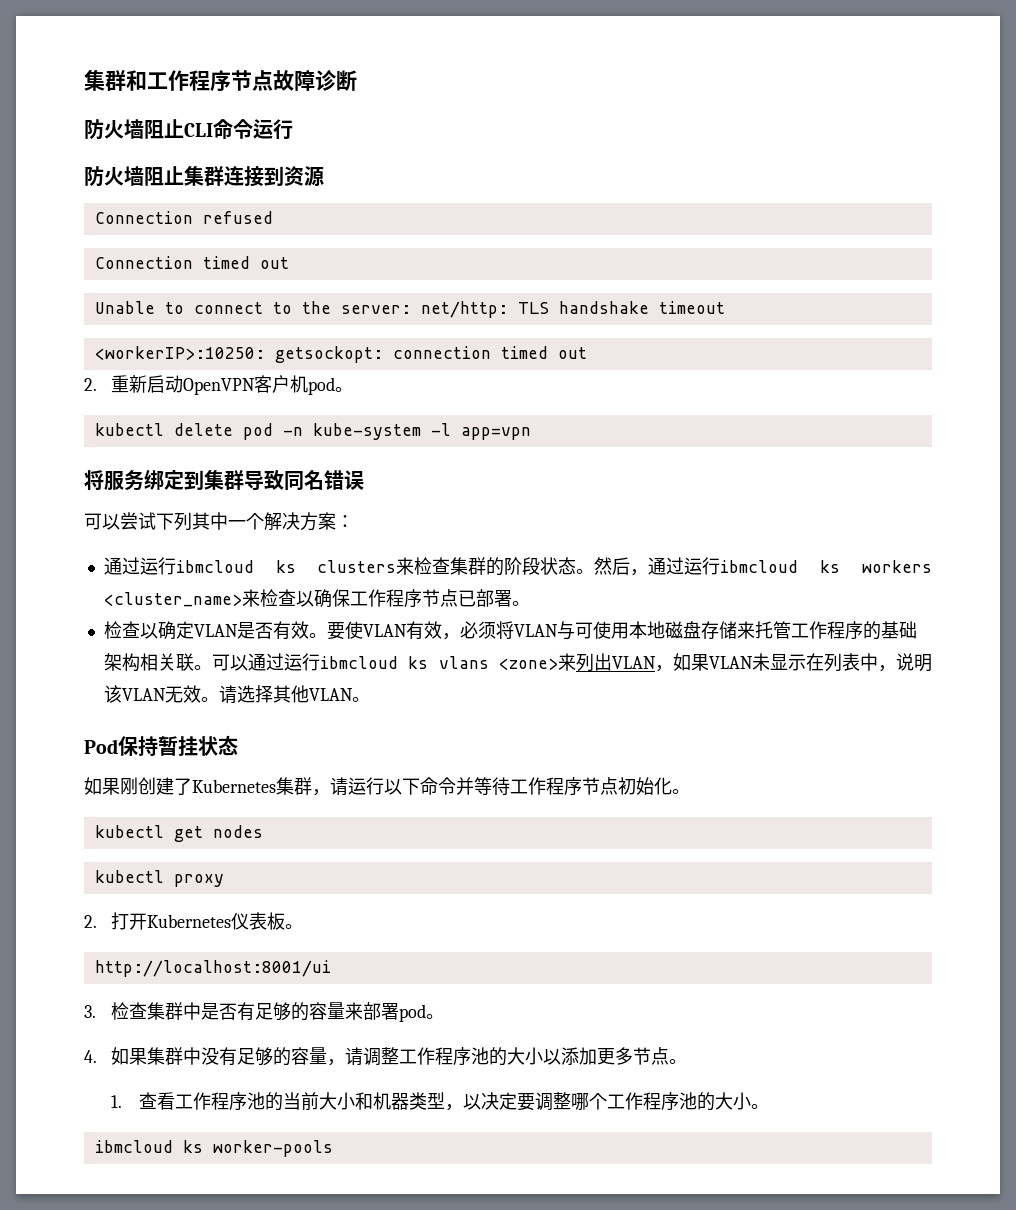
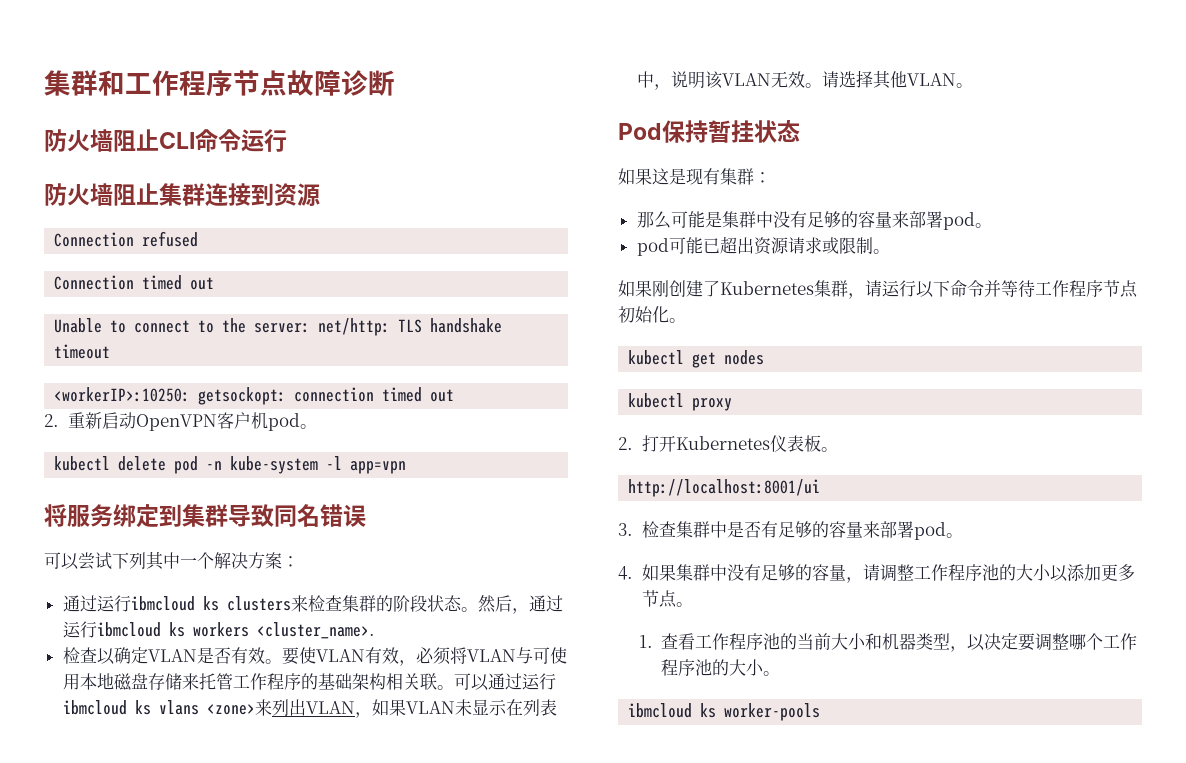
[103,589,530,608] <cluster_name>来检查以确保工作程序节点已部署。 -> [256,622,375,639] <cluster_name>.
(238, 745) none -> [618,168,771,185] [636,211,992,230] [636,236,890,256] // 如果这是现有集群： // 那么可能是集群中没有足够的容量来部署pod。 // pod可能已超出资源请求或限制。

